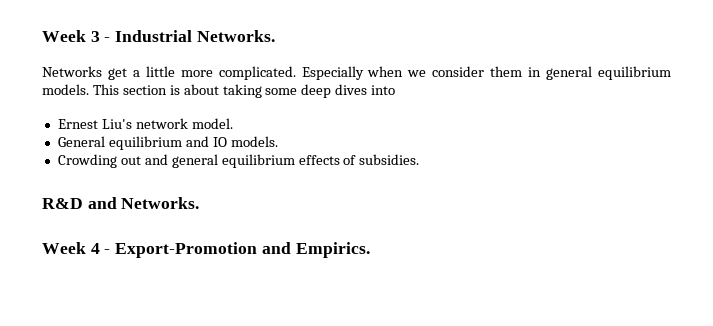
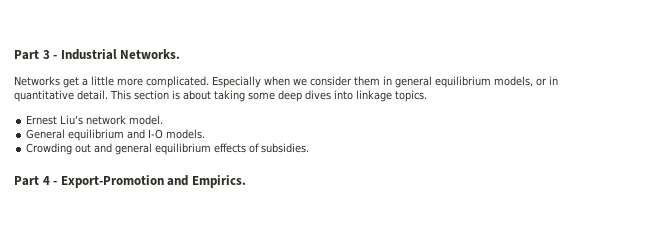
[42,30,86,42] Week -> [14,50,39,60] Part
[42,84,89,95] models. -> [494,76,558,87] [14,90,108,102] models, or in quantitative detail.
(396, 90) none -> [356,90,427,102] linkage topics.
[212,137,227,147] IO -> [148,129,164,139] I-O
[42,197,200,209] [42,242,86,254] R&D and Networks. // Week -> [14,176,39,186] Part

